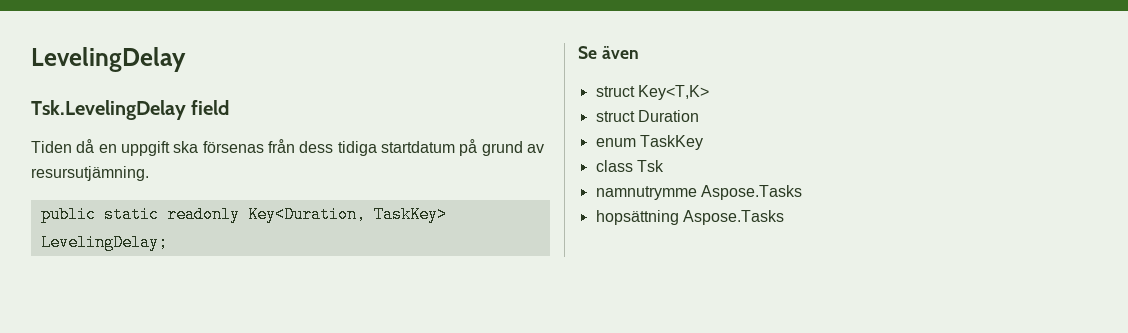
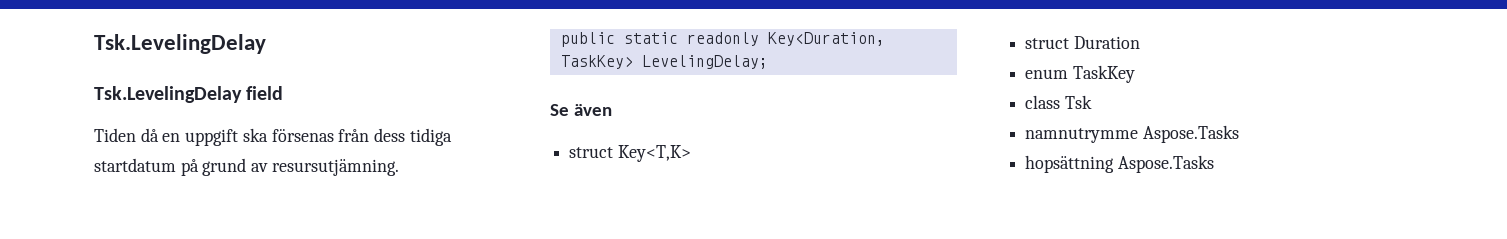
[31,47,186,72] LevelingDelay -> [94,34,266,54] Tsk.LevelingDelay

